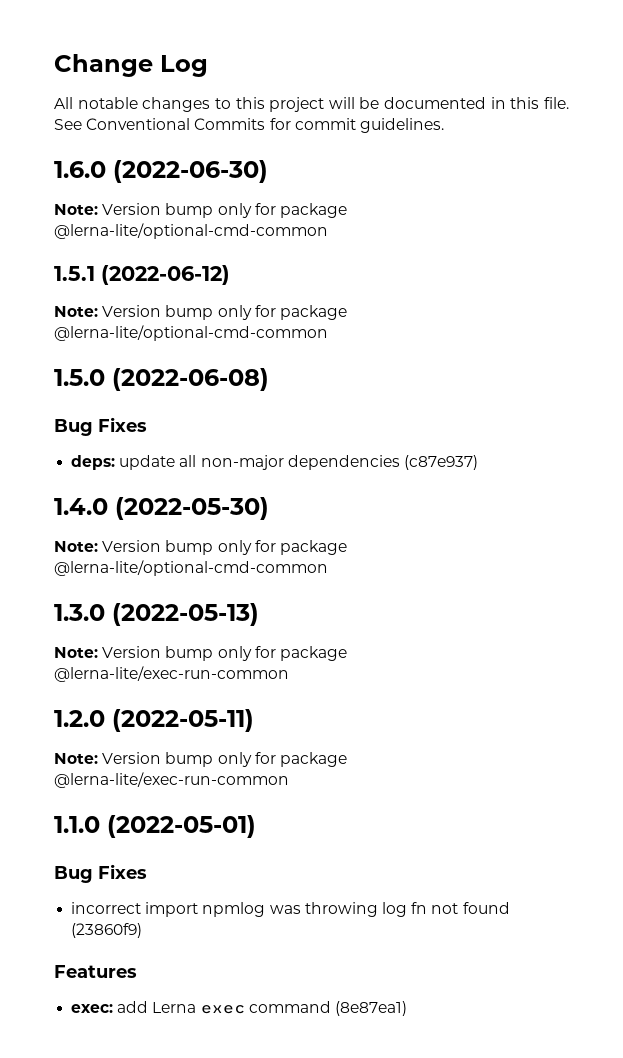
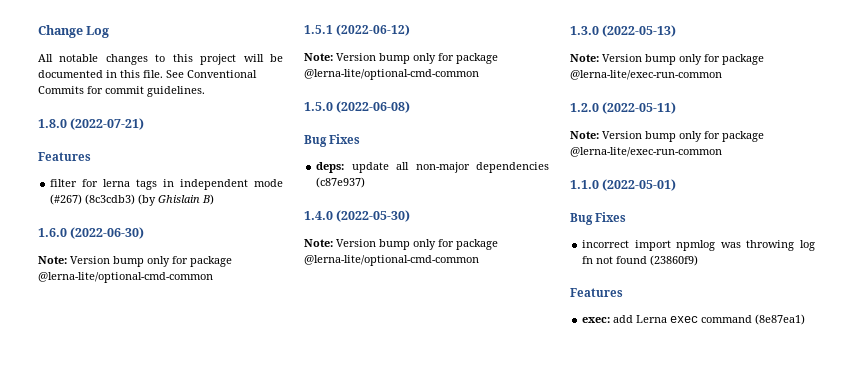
(444, 125) none -> [38,118,145,130] [38,152,91,161] [50,179,283,190] [50,194,215,206] // 1.8.0 (2022-07-21) // Features // filter for lerna tags in independent mode (#267) (8c3cdb3) (by Ghislain B)

